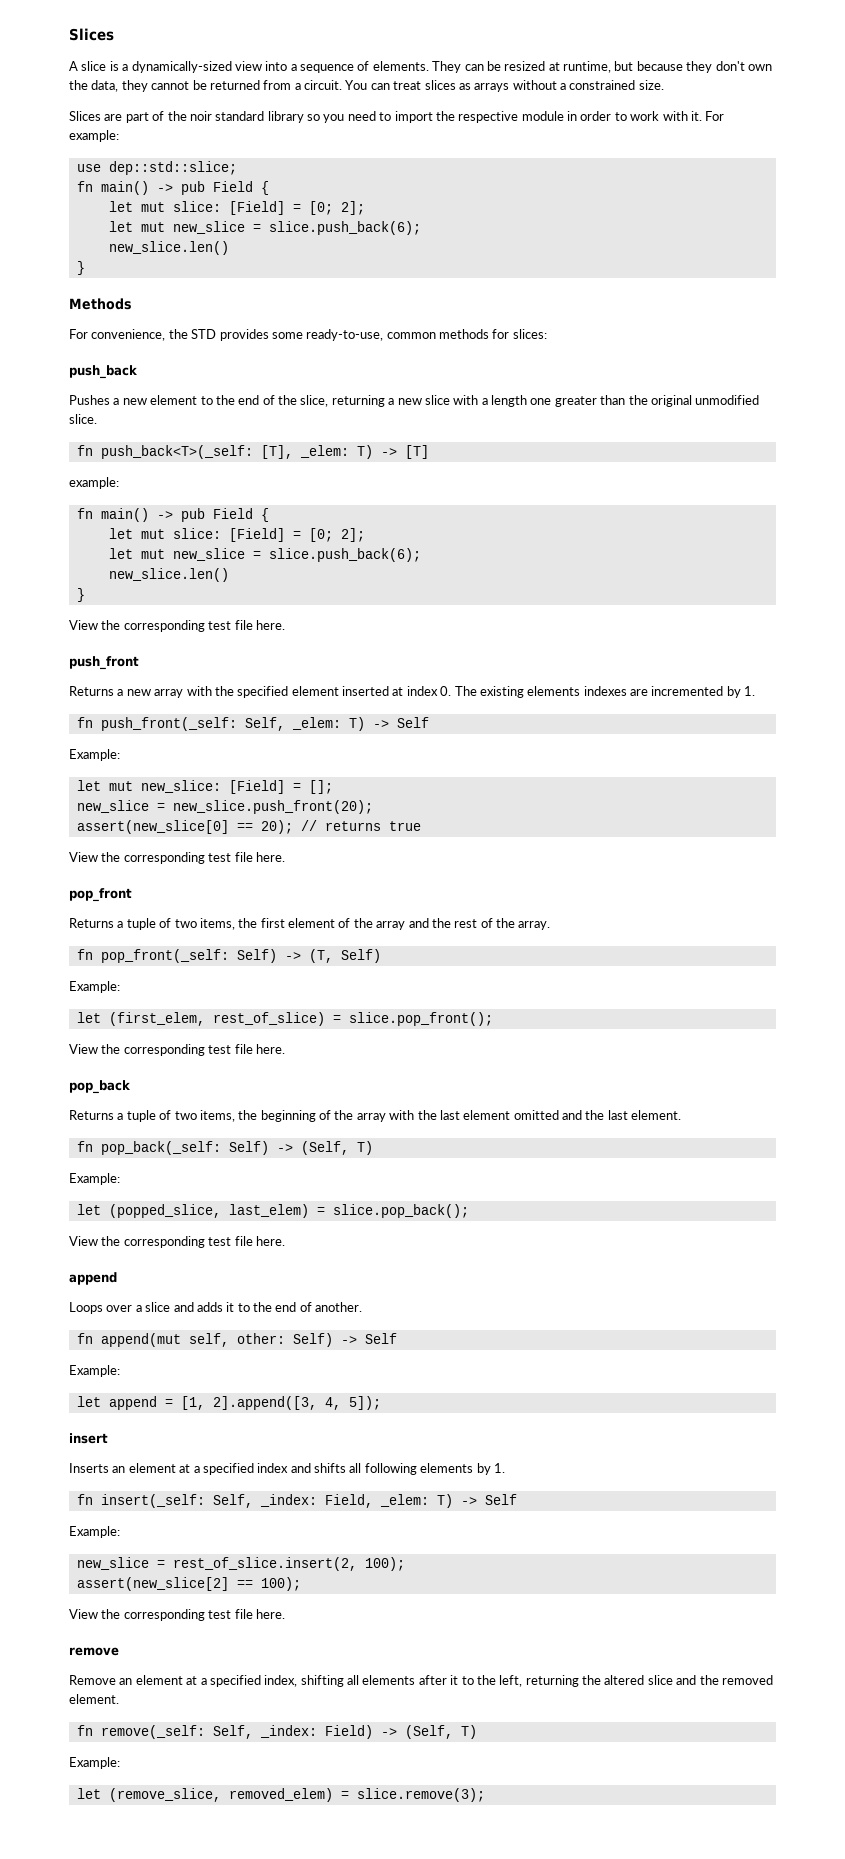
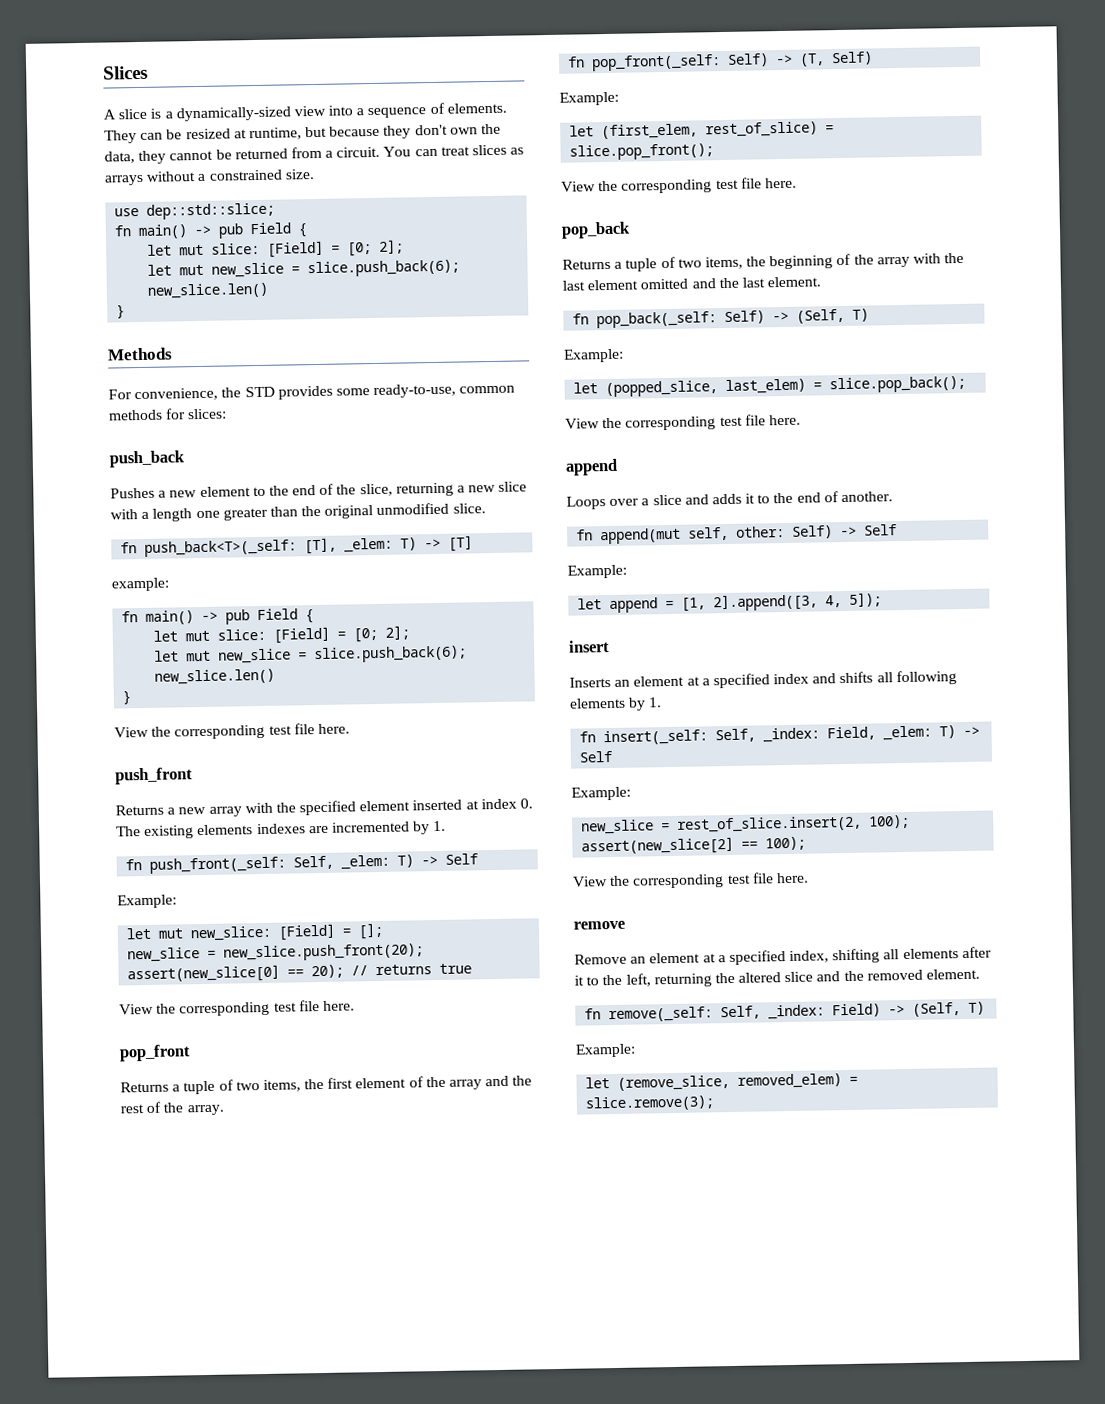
[69,111,725,123] [69,130,119,142] // Slices are part of the noir standard library so you need to import the respective module in order to work with it. For example: -> (315, 174) none

